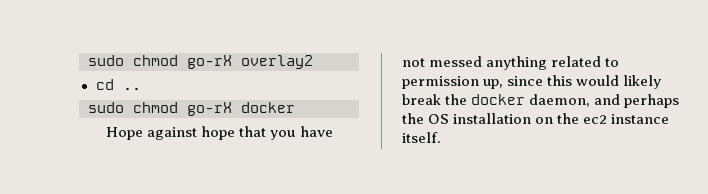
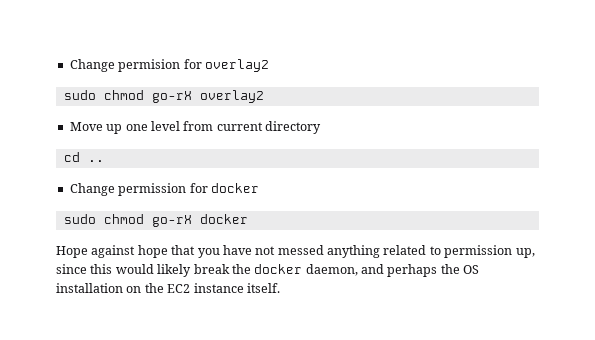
(88, 60) none -> [69,59,269,72] Change permision for overlay2 //
[95,79,141,90] cd .. -> [69,121,321,134] [63,152,104,162] [69,183,259,196] Move up one level from current directory // cd .. // Change permission for docker
[583,115,608,124] ec2 -> [167,284,191,293] EC2

